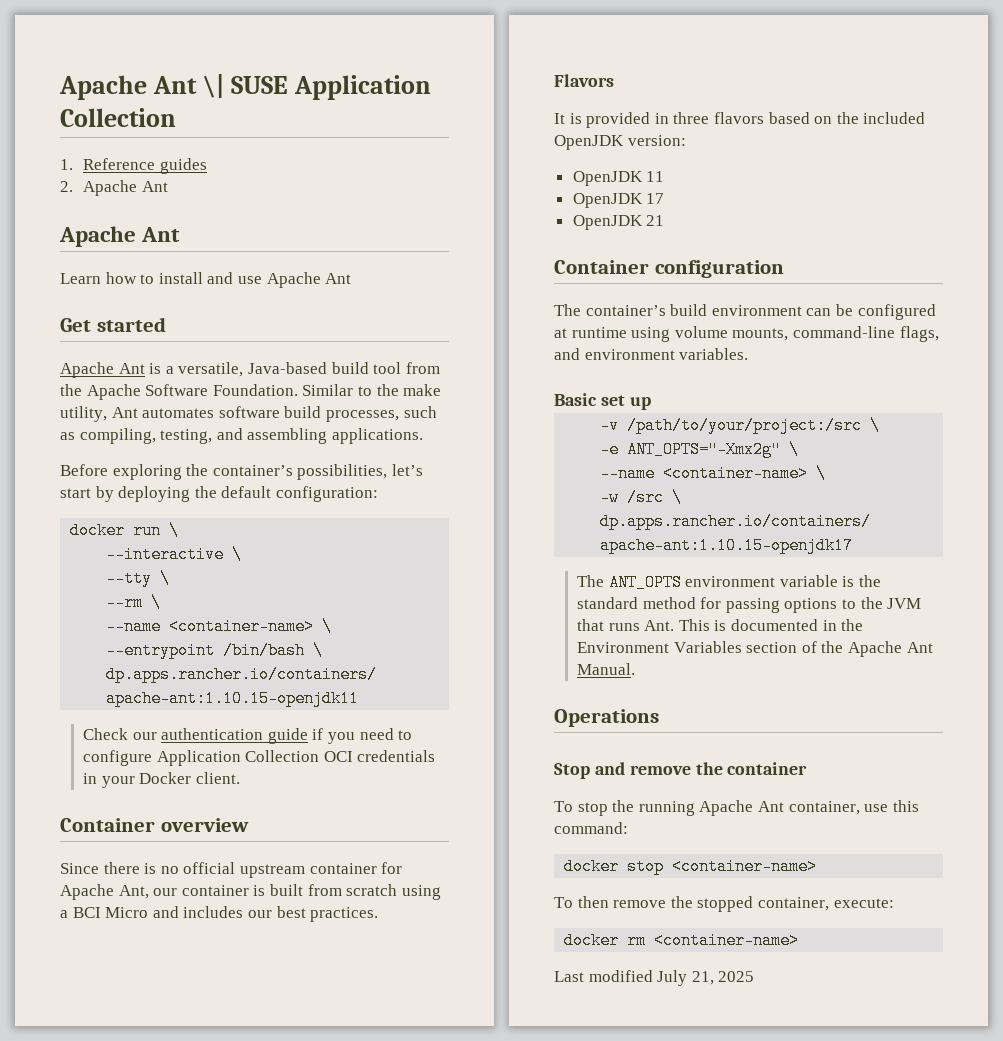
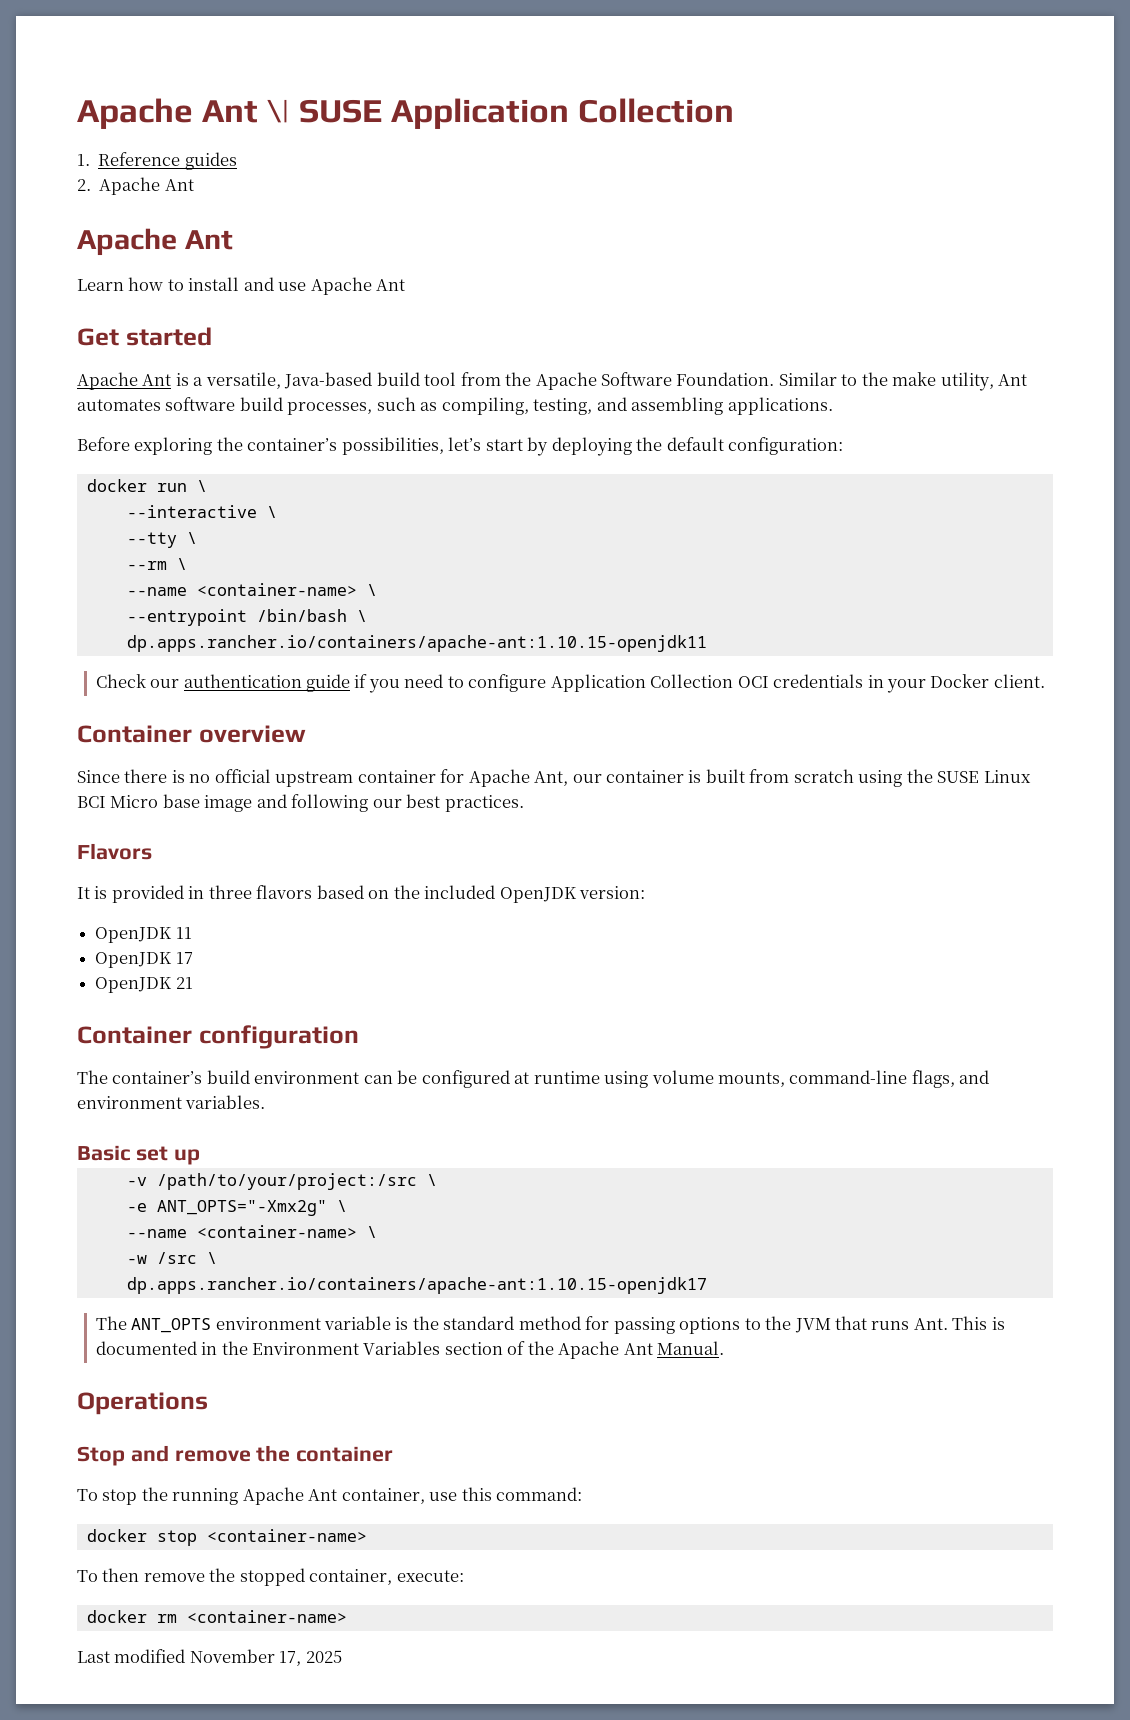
[60,906,244,918] a BCI Micro and includes -> [906,769,1031,783] [77,794,369,812] the SUSE Linux BCI Micro base image and following
[657,970,714,986] July 21, -> [189,1649,302,1666] November 17,

